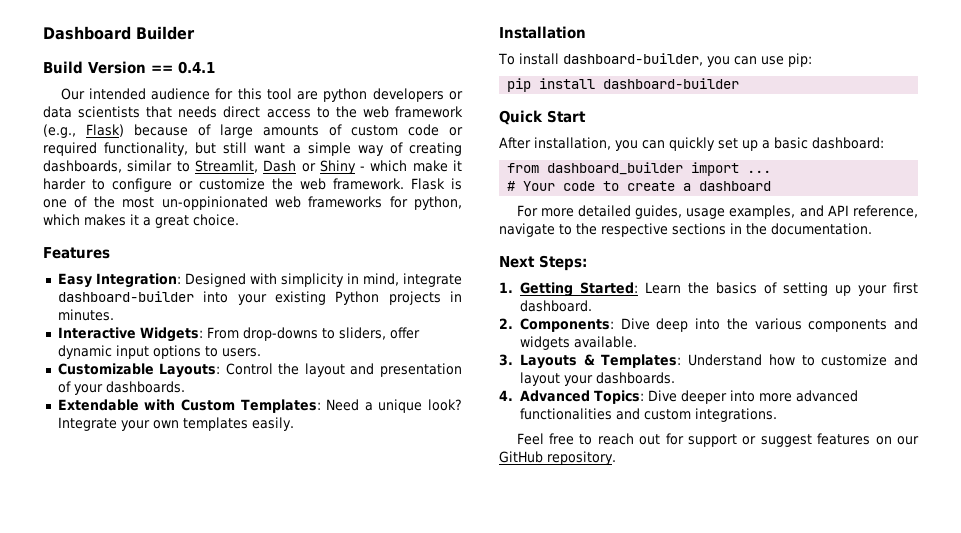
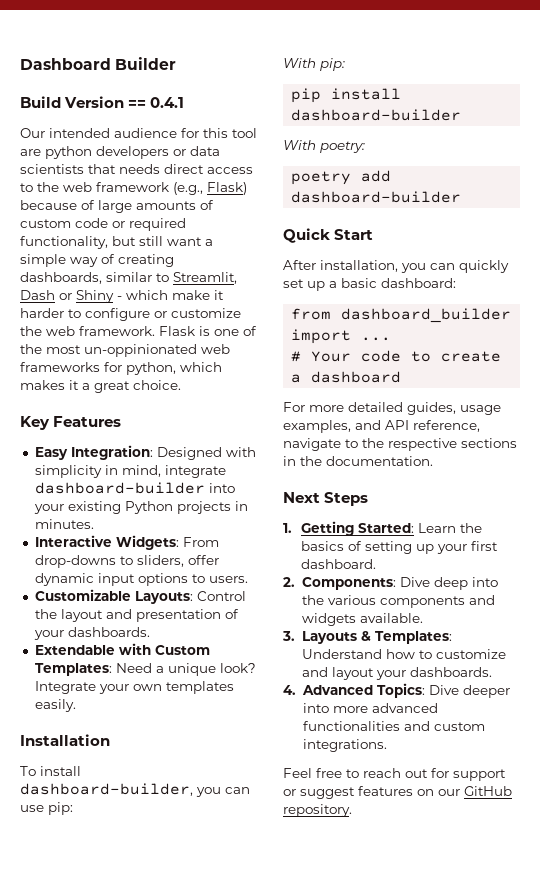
(239, 220) none -> [20,416,50,430] Key
(812, 60) none -> [283,58,345,71] // With pip:
(740, 83) none -> [283,140,365,153] [291,170,392,185] [291,191,462,203] // With poetry: // poetry add dashboard-builder
[539,255,587,271] Steps: -> [324,492,369,506] Steps

